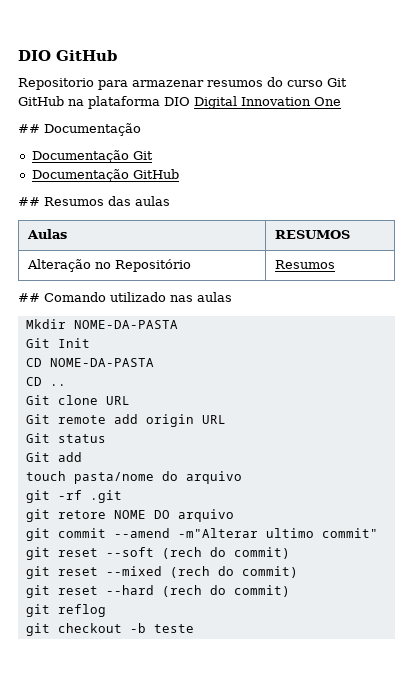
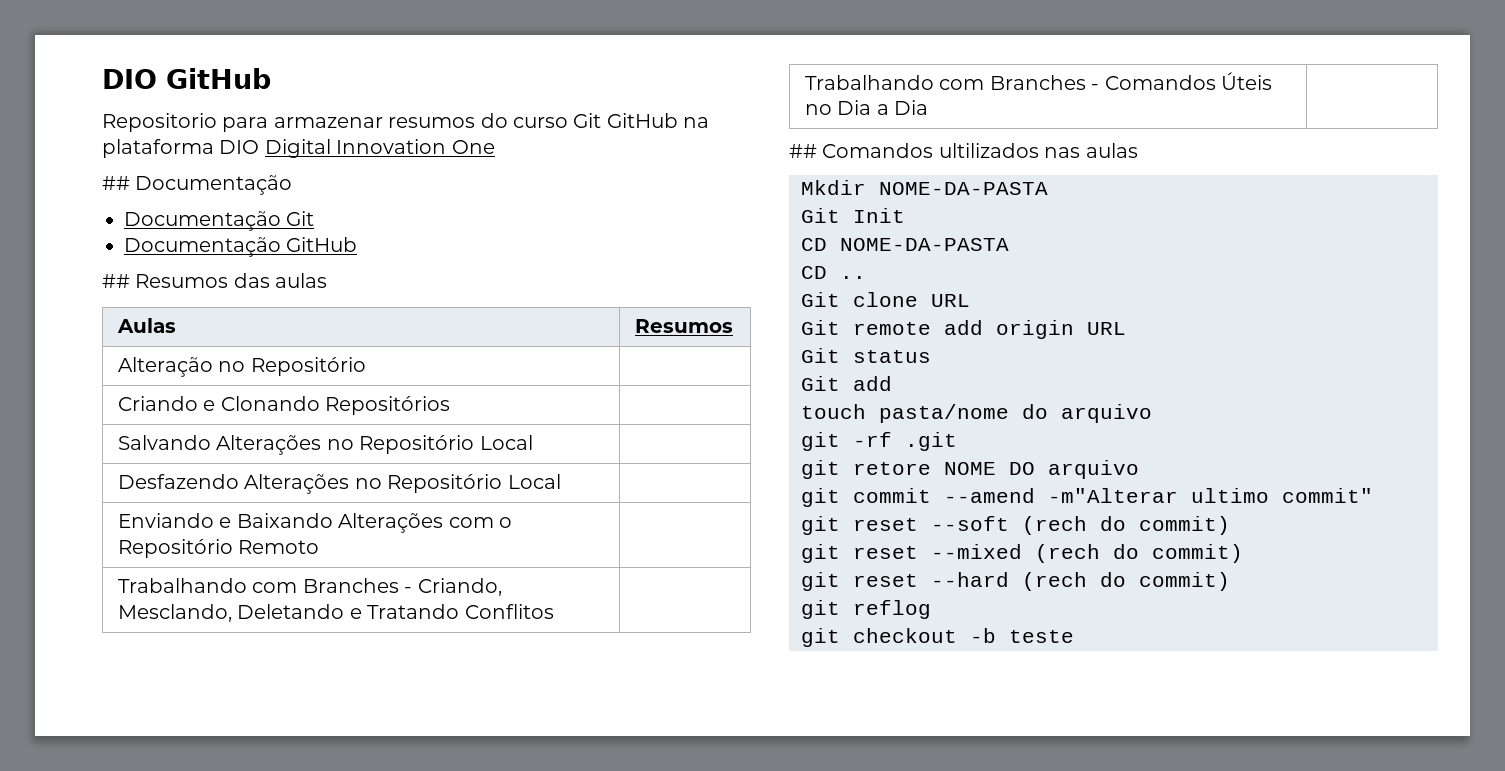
[274,230,350,239] RESUMOS -> [634,319,733,333] Resumos
[274,260,335,269] [18,292,166,302] Resumos // ## Comando utilizado -> [117,396,451,415] [117,435,533,455] [117,474,561,494] [117,513,512,533] [117,539,320,558] [117,578,502,596] [117,604,554,622] [804,72,1272,90] [804,100,929,115] [789,143,1039,158] // Criando e Clonando Repositórios | // Salvando Alterações no Repositório Local | // Desfazendo Alterações no Repositório Local | // Enviando e Baixando Alterações com o Repositório Remoto | // Trabalhando com Branches - Criando, Mesclando, Deletando e Tratando Conflitos | // Trabalhando com Branches - Comandos Úteis no Dia a Dia | // ## Comandos ultilizados

